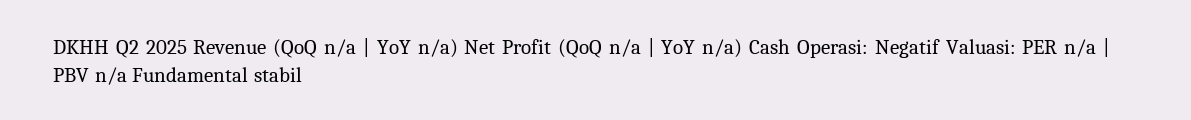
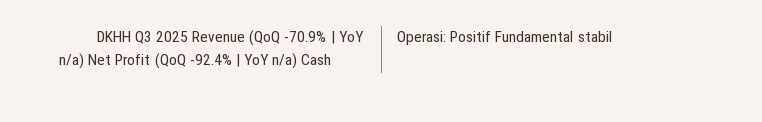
[115,40,139,58] Q2 -> [134,31,152,44] Q3
[324,39,357,57] n/a -> [284,31,327,42] -70.9%
[608,39,641,57] n/a -> [189,54,232,65] -92.4%
[874,38,1111,58] [53,67,127,85] Negatif Valuasi: PER n/a | PBV n/a -> [450,31,492,42] Positif

